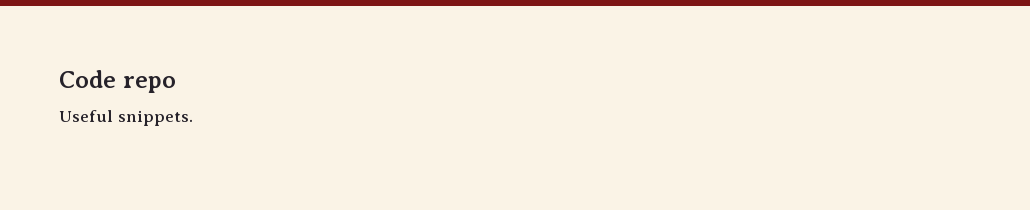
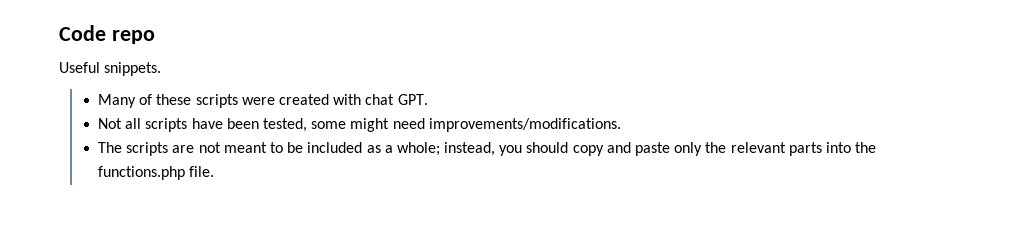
(193, 118) none -> [98,94,428,108] [98,118,621,132] [98,142,877,156] [98,166,215,180] // Many of these scripts were created with chat GPT. // Not all scripts have been tested, some might need improvements/modifications. // The scripts are not meant to be included as a whole; instead, you should copy and paste only the relevant parts into the functions.php file.

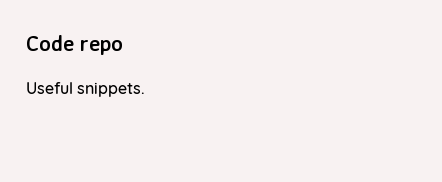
[98,94,428,108] [98,118,621,132] [98,142,877,156] [98,166,215,180] // Many of these scripts were created with chat GPT. // Not all scripts have been tested, some might need improvements/modifications. // The scripts are not meant to be included as a whole; instead, you should copy and paste only the relevant parts into the functions.php file. -> (146, 89) none

